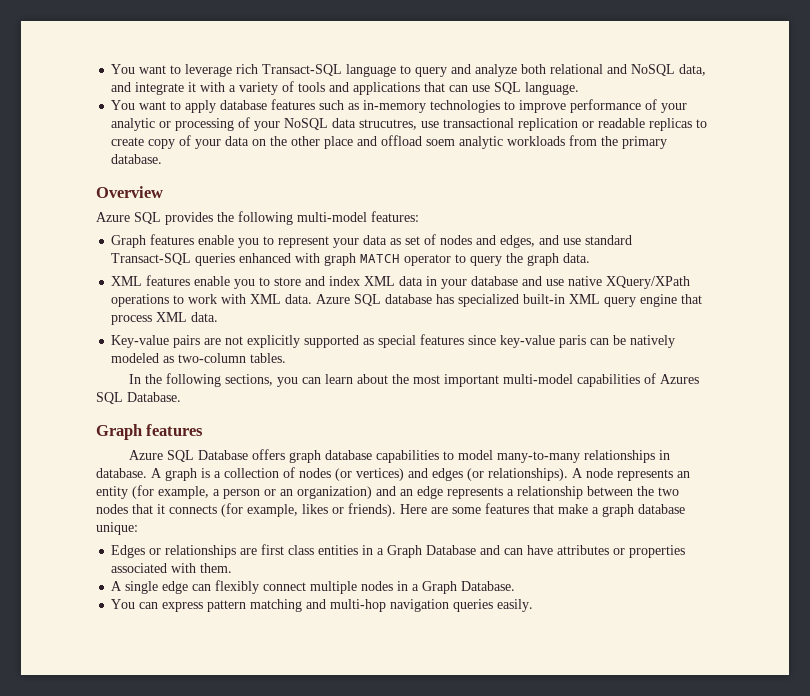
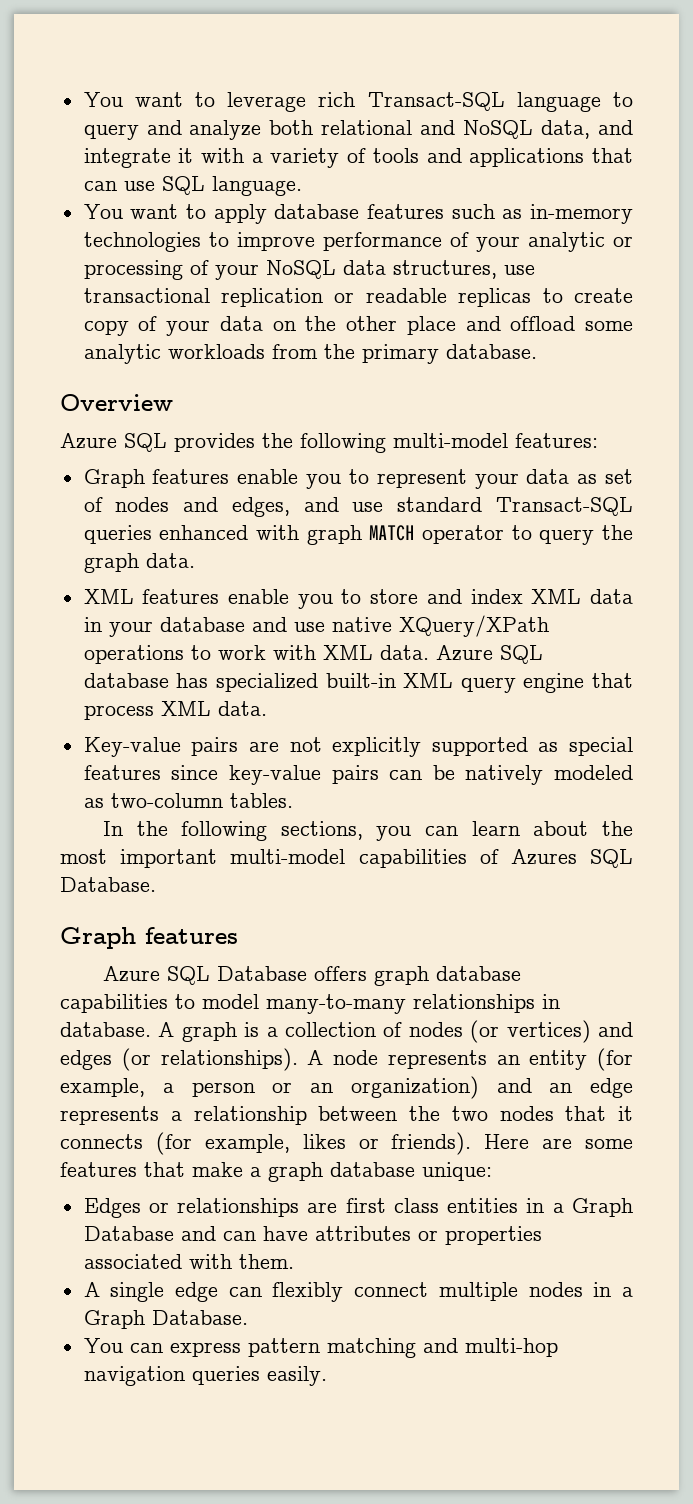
[359,119,418,130] strucutres, -> [392,260,497,279] structures,
[426,139,456,146] soem -> [585,321,634,331] some
[559,335,587,348] paris -> [331,765,379,784] pairs

